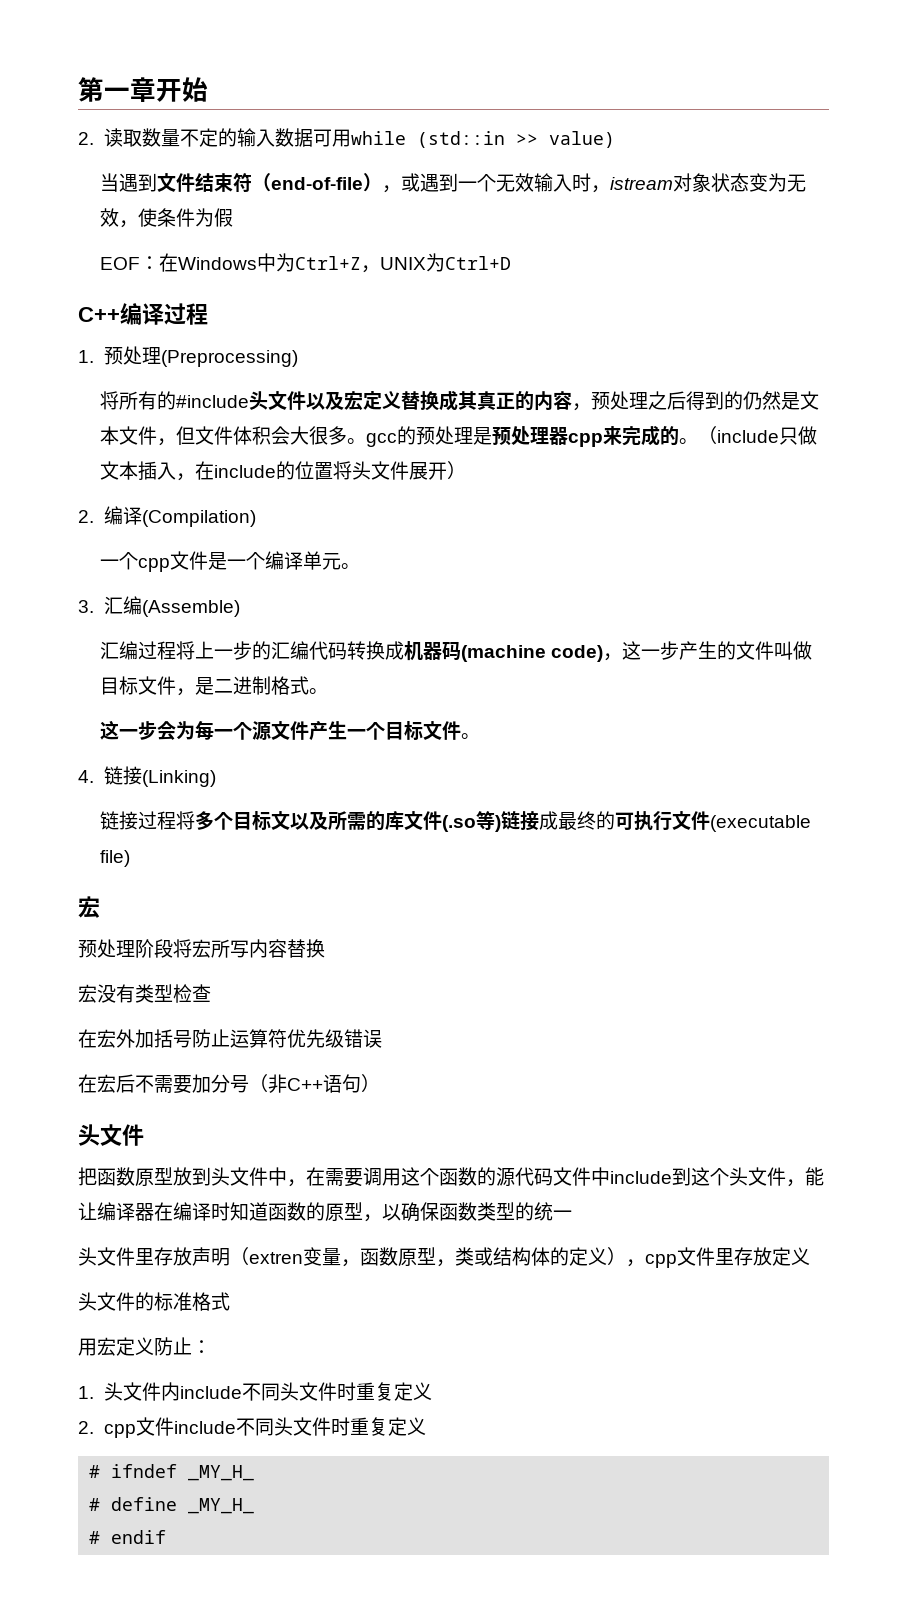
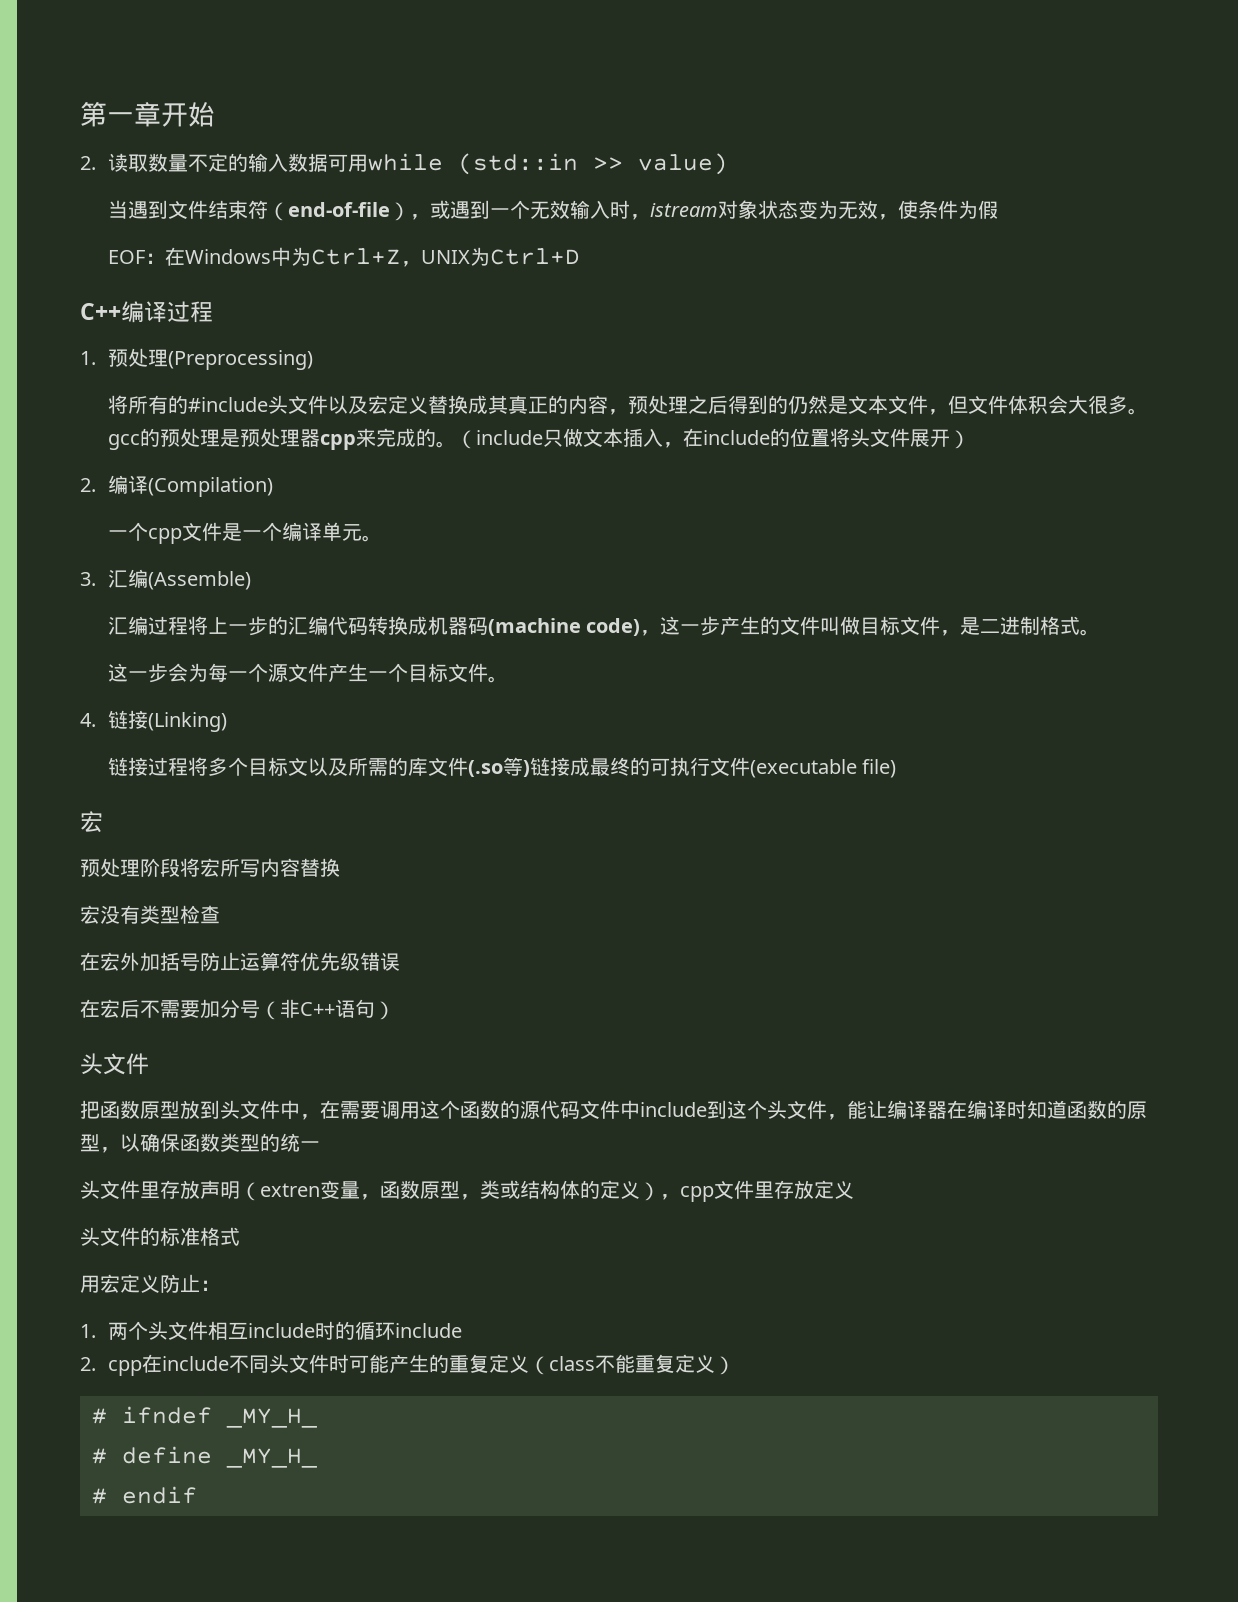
[103,1382,432,1401] [78,1417,426,1438] 头文件内include不同头文件时重复定义 // 2. cpp文件include不同头文件时重复定义 -> [107,1321,462,1340] [80,1354,735,1376] 两个头文件相互include时的循环include // 2. cpp在include不同头文件时可能产生的重复定义（class不能重复定义）

